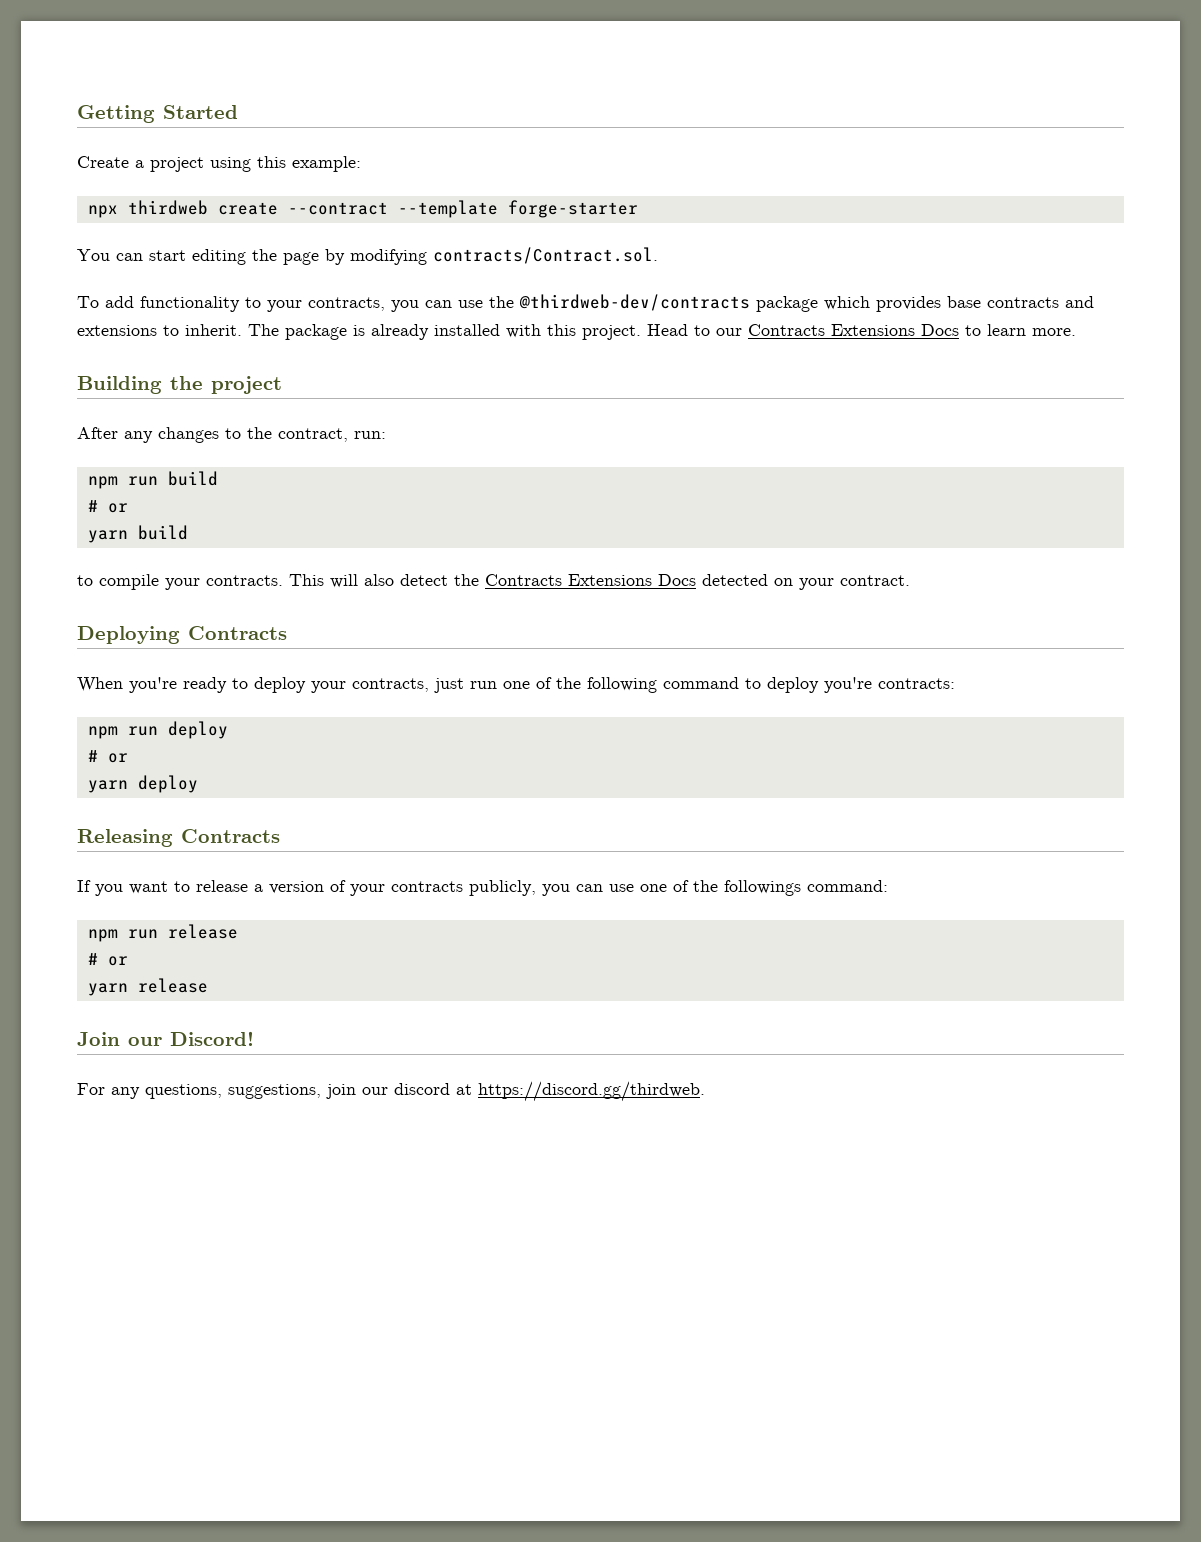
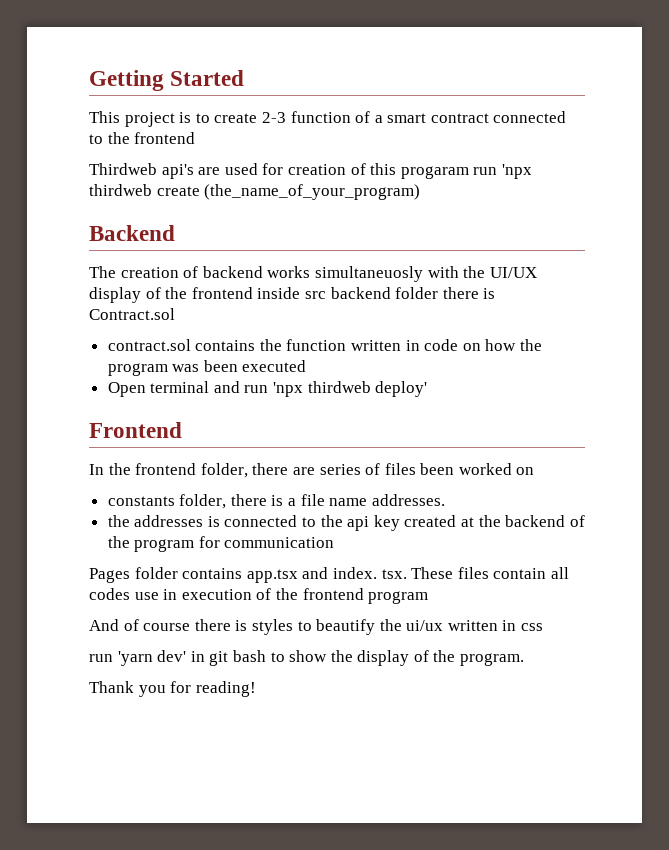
[77,156,361,172] [87,200,638,218] [77,247,658,265] [77,294,1094,312] [77,324,1076,340] [77,376,282,394] [77,427,386,443] [87,471,218,489] [87,500,128,513] [87,525,188,543] [77,574,910,590] [77,626,287,644] [77,677,955,693] [87,721,228,739] [87,750,128,763] [87,775,198,793] [77,829,280,847] [77,880,888,896] [87,924,238,942] [87,953,128,966] [87,978,208,996] [77,1031,254,1046] [77,1081,705,1102] Create a project using this example: // npx thirdweb create --contract --template forge-starter // You can start editing the page by modifying contracts/Contract.sol. // To add functionality to your contracts, you can use the @thirdweb-dev/contracts package which provides base contracts and extensions to inherit. The package is already installed with this project. Head to our Contracts Extensions Docs to learn more. // Building the project // After any changes to the contract, run: // npm run build // # or // yarn build // to compile your contracts. This will also detect the Contracts Extensions Docs detected on your contract. // Deploying Contracts // When you're ready to deploy your contracts, just run one of the following command to deploy you're contracts: // npm run deploy // # or // yarn deploy // Releasing Contracts // If you want to release a version of your contracts publicly, you can use one of the followings command: // npm run release // # or // yarn release // Join our Discord! // For any questions, suggestions, join our discord at https://discord.gg/thirdweb. -> [89,111,567,127] [89,132,196,144] [89,163,532,179] [89,184,421,200] [89,225,175,241] [89,266,537,282] [89,287,496,303] [89,308,175,320] [107,339,543,351] [107,360,307,376] [107,381,428,397] [89,422,182,438] [89,463,535,478] [107,494,445,509] [107,515,585,531] [107,536,335,552] [89,567,569,583] [89,588,429,604] [89,619,544,635] [89,650,525,666] [89,681,256,697] This project is to create 2-3 function of a smart contract connected to the frontend // Thirdweb api's are used for creation of this progaram run 'npx thirdweb create (the_name_of_your_program) // Backend // The creation of backend works simultaneuosly with the UI/UX display of the frontend inside src backend folder there is Contract.sol // contract.sol contains the function written in code on how the program was been executed // Open terminal and run 'npx thirdweb deploy' // Frontend // In the frontend folder, there are series of files been worked on // constants folder, there is a file name addresses. // the addresses is connected to the api key created at the backend of the program for communication // Pages folder contains app.tsx and index. tsx. These files contain all codes use in execution of the frontend program // And of course there is styles to beautify the ui/ux written in css // run 'yarn dev' in git bash to show the display of the program. // Thank you for reading!

